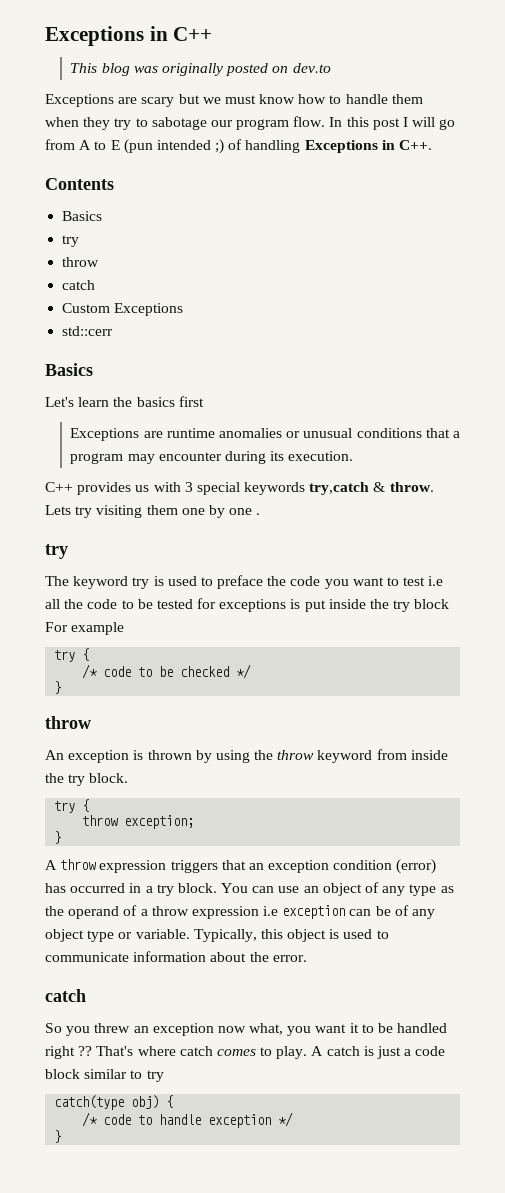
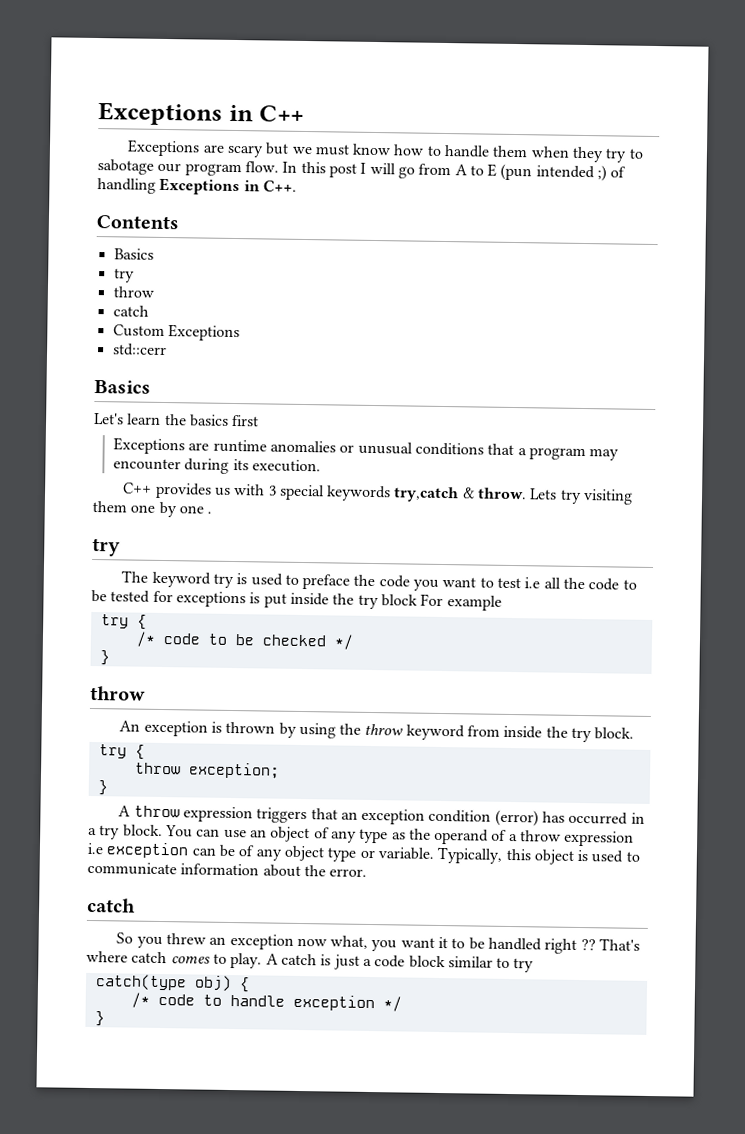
[70,63,331,76] // This blog was originally posted on dev.to -> (304, 113) none

